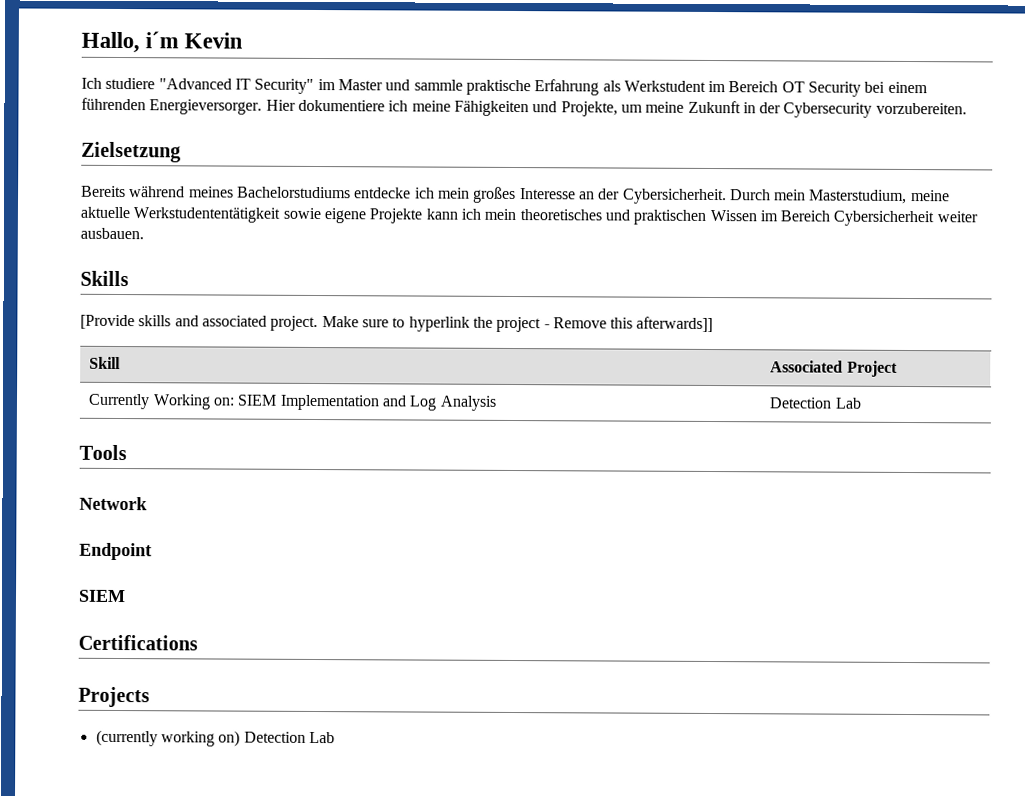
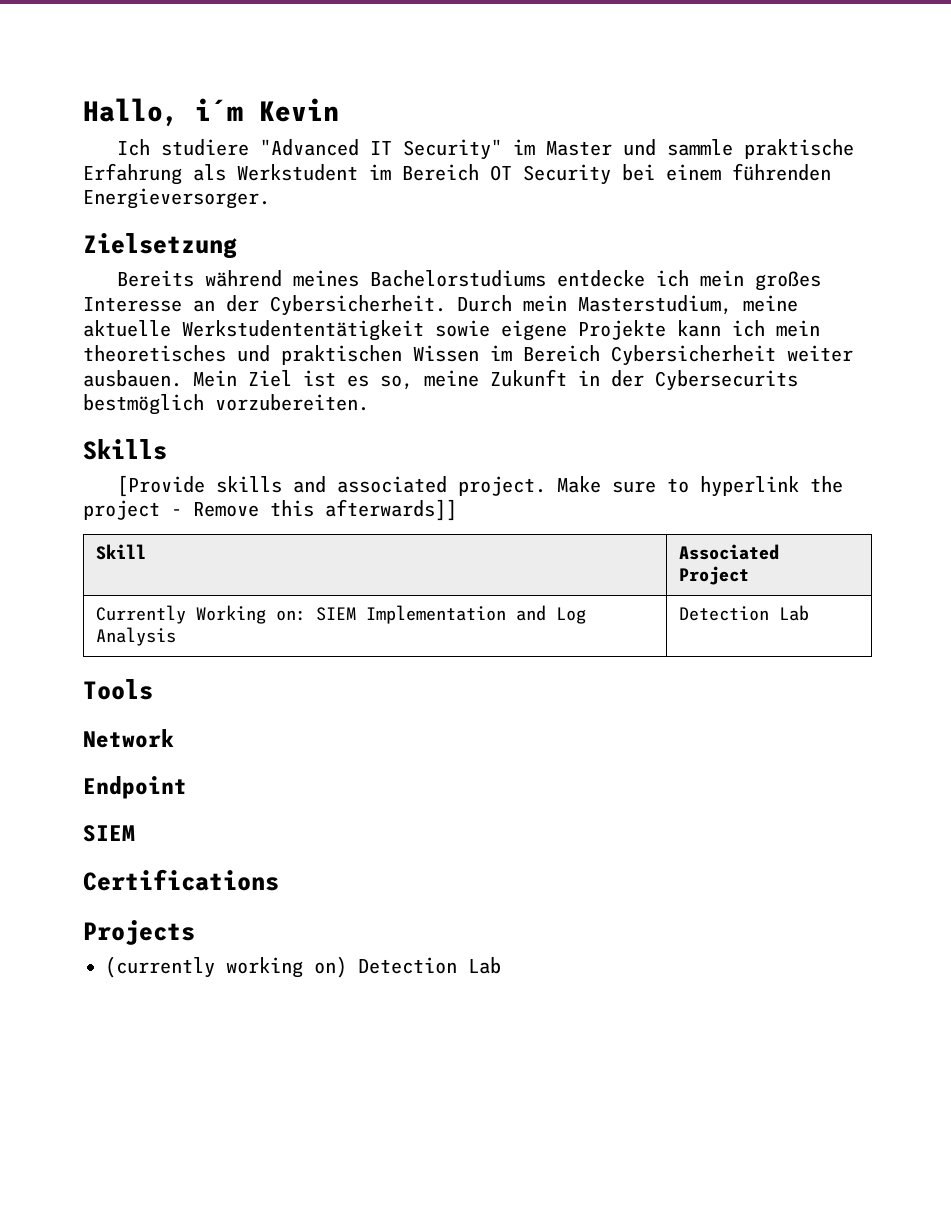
[265,99,967,118] Hier dokumentiere ich meine Fähigkeiten und Projekte, um meine Zukunft in der Cybersecurity vorzubereiten. -> (270, 198) none
(144, 233) none -> [193,369,798,391] [83,394,369,415] Mein Ziel ist es so, meine Zukunft in der Cybersecurits bestmöglich vorzubereiten.

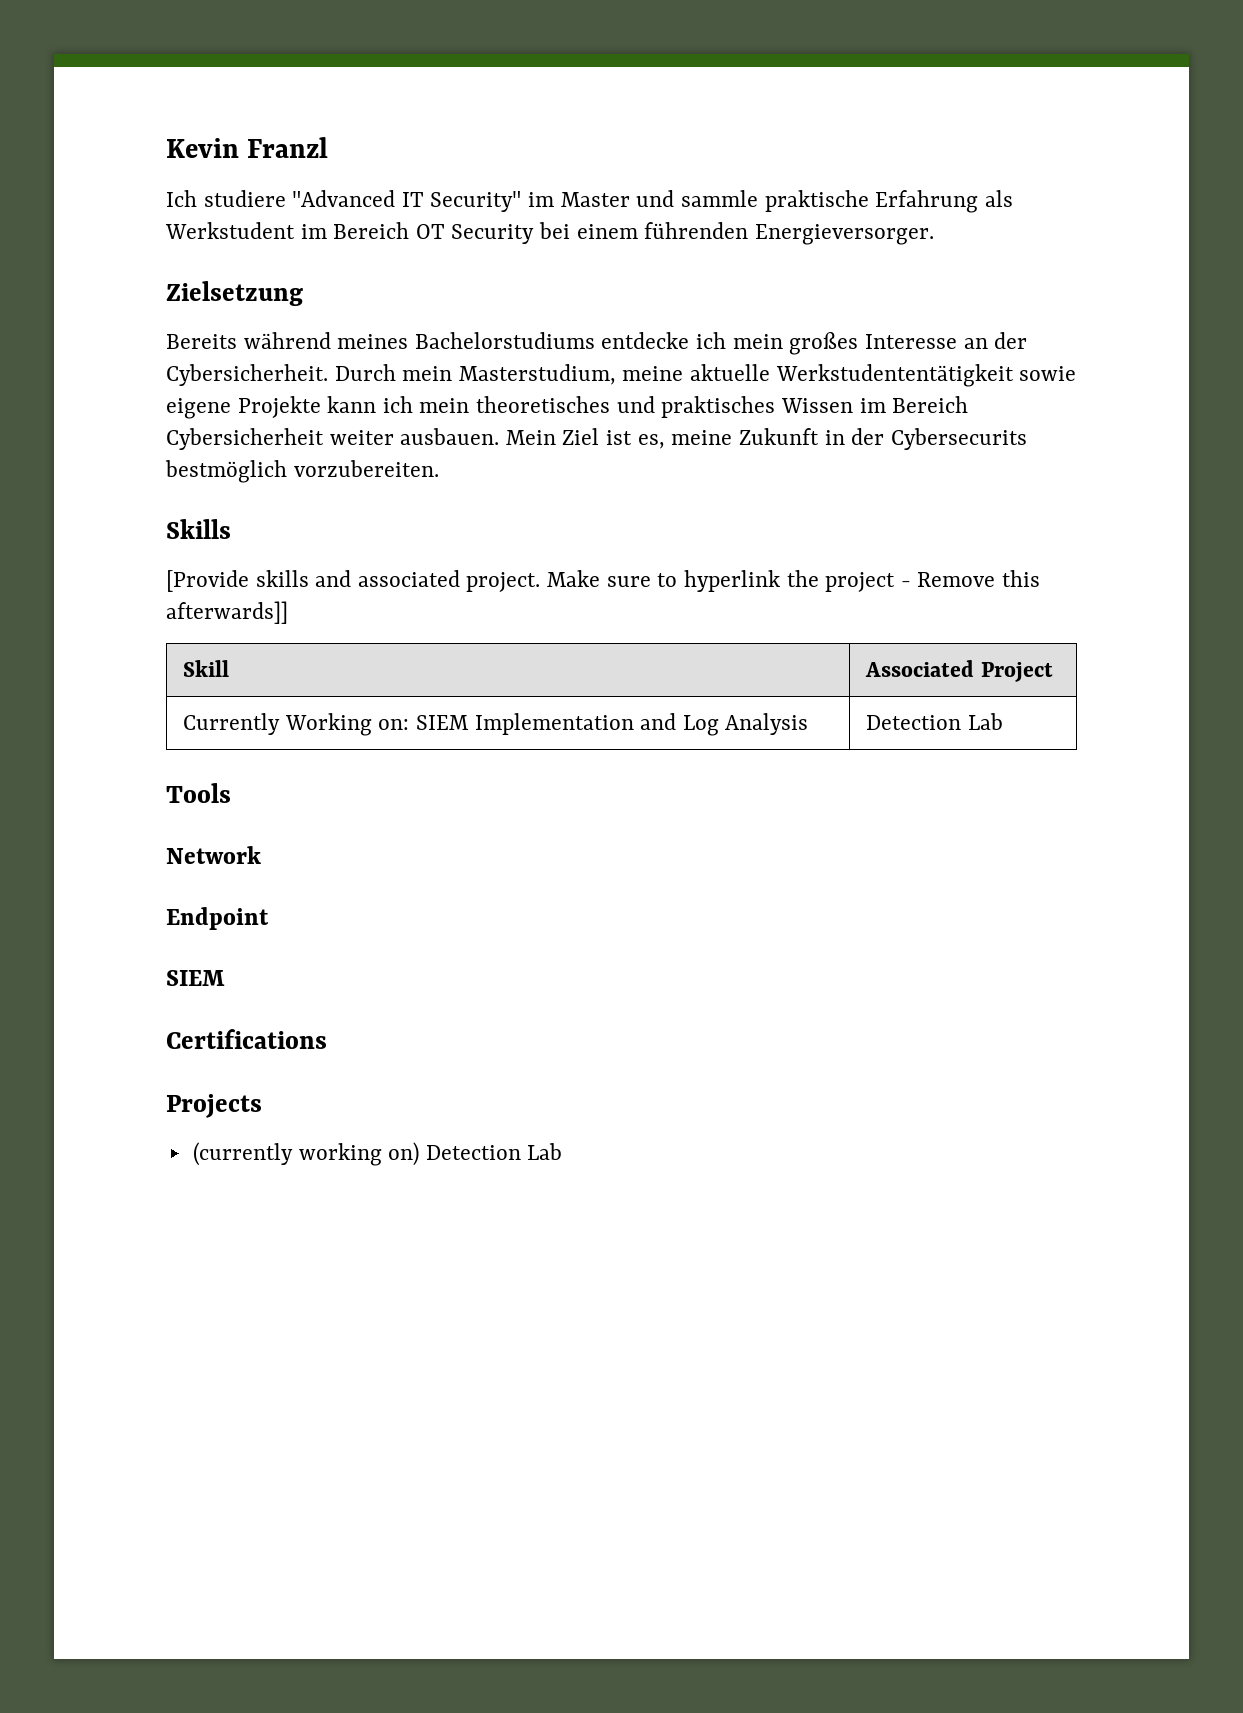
[83,98,243,127] Hallo, i´m -> (166, 148) none
(339, 110) none -> [247,137,329,158] Franzl
[281,345,402,365] praktischen -> [661,396,776,418] praktisches
[347,375,413,390] es so, -> [637,434,665,449] es,

